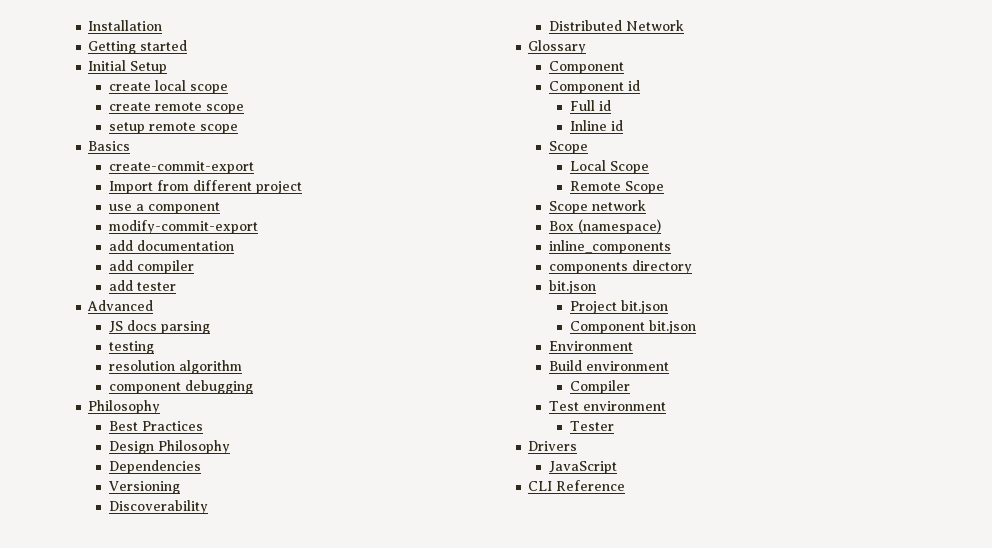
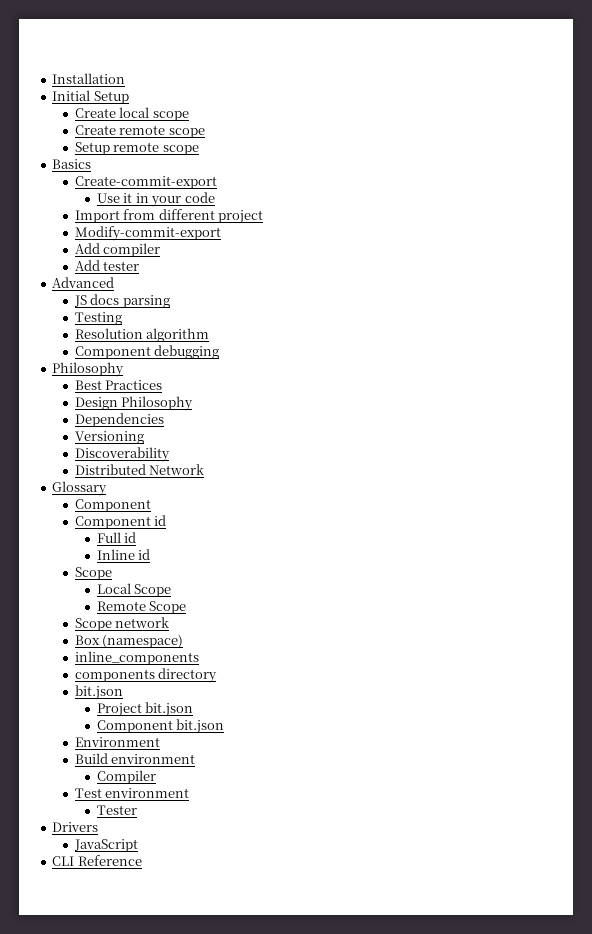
[88,40,188,54] // Getting started -> (126, 78) none
[108,82,151,91] create -> [74,108,116,118] Create
[108,102,244,114] [108,122,145,134] create remote scope // setup -> [74,125,205,138] [74,142,110,155] Create remote scope // Setup
[108,161,254,174] [108,180,302,194] [108,202,220,214] [108,220,258,234] [108,240,234,251] [108,260,133,271] create-commit-export // Import from different project // use a component // modify-commit-export // add documentation // add -> [74,176,217,189] [96,192,215,207] [74,209,264,224] [74,226,221,241] [74,243,100,254] Create-commit-export // Use it in your code // Import from different project // Modify-commit-export // Add
[108,280,133,291] add -> [74,260,100,271] Add
[108,341,154,354] [108,360,175,371] testing // resolution -> [74,312,122,325] [74,328,143,339] Testing // Resolution
[108,382,181,394] component -> [74,346,151,359] Component

